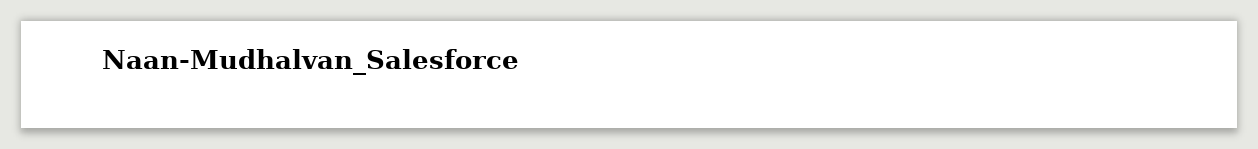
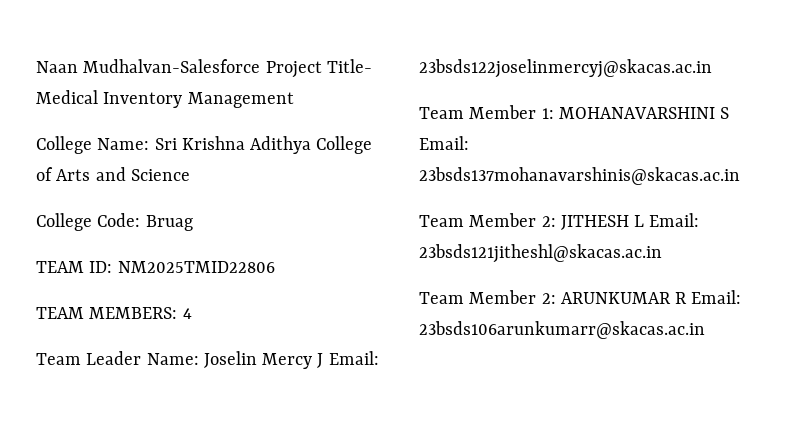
[102,49,519,75] Naan-Mudhalvan_Salesforce -> [36,59,372,78] [36,90,294,108] [36,136,373,154] [36,167,190,181] [36,213,193,231] [36,261,275,273] [36,307,192,319] [36,351,379,369] [419,59,712,78] [419,105,730,119] [419,136,469,150] [419,167,740,185] [419,213,700,230] [419,244,662,263] [419,290,742,304] [419,321,705,339] Naan Mudhalvan-Salesforce Project Title- Medical Inventory Management // College Name: Sri Krishna Adithya College of Arts and Science // College Code: Bruag // TEAM ID: NM2025TMID22806 // TEAM MEMBERS: 4 // Team Leader Name: Joselin Mercy J Email: 23bsds122joselinmercyj@skacas.ac.in // Team Member 1: MOHANAVARSHINI S Email: 23bsds137mohanavarshinis@skacas.ac.in // Team Member 2: JITHESH L Email: 23bsds121jitheshl@skacas.ac.in // Team Member 2: ARUNKUMAR R Email: 23bsds106arunkumarr@skacas.ac.in

